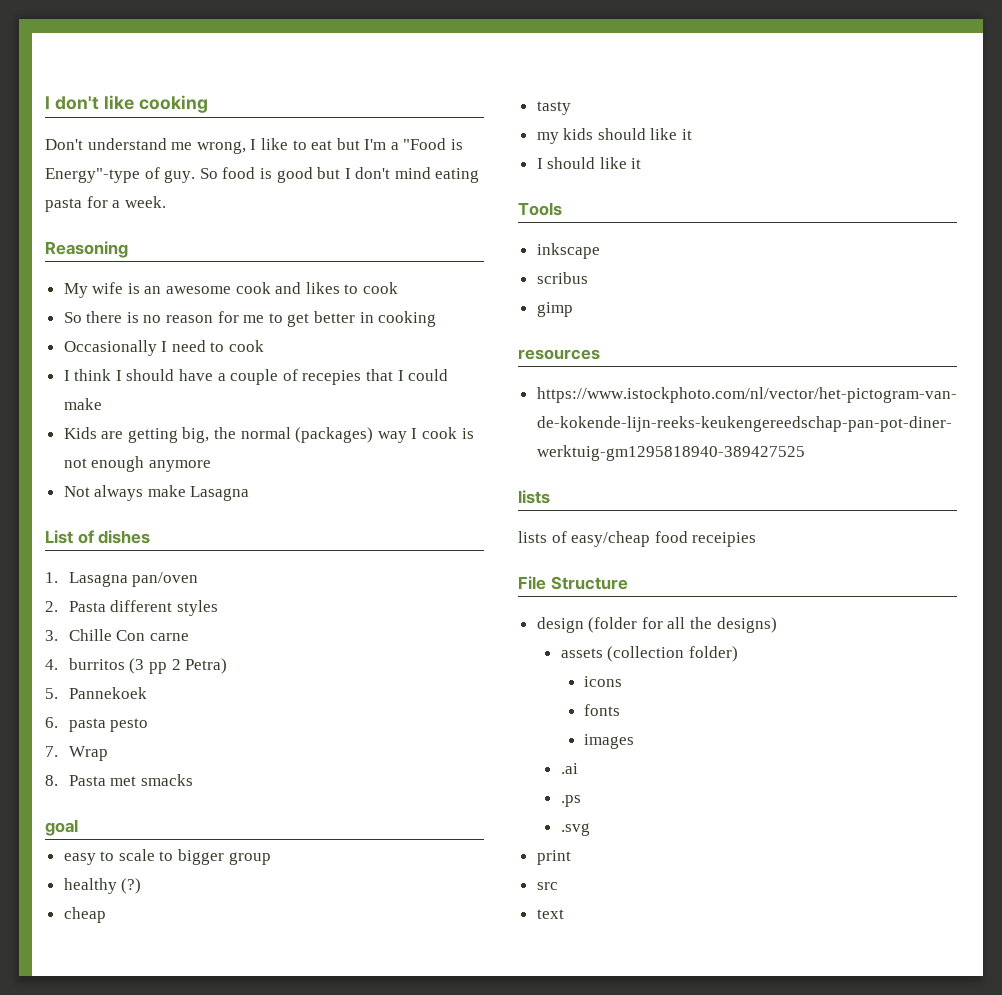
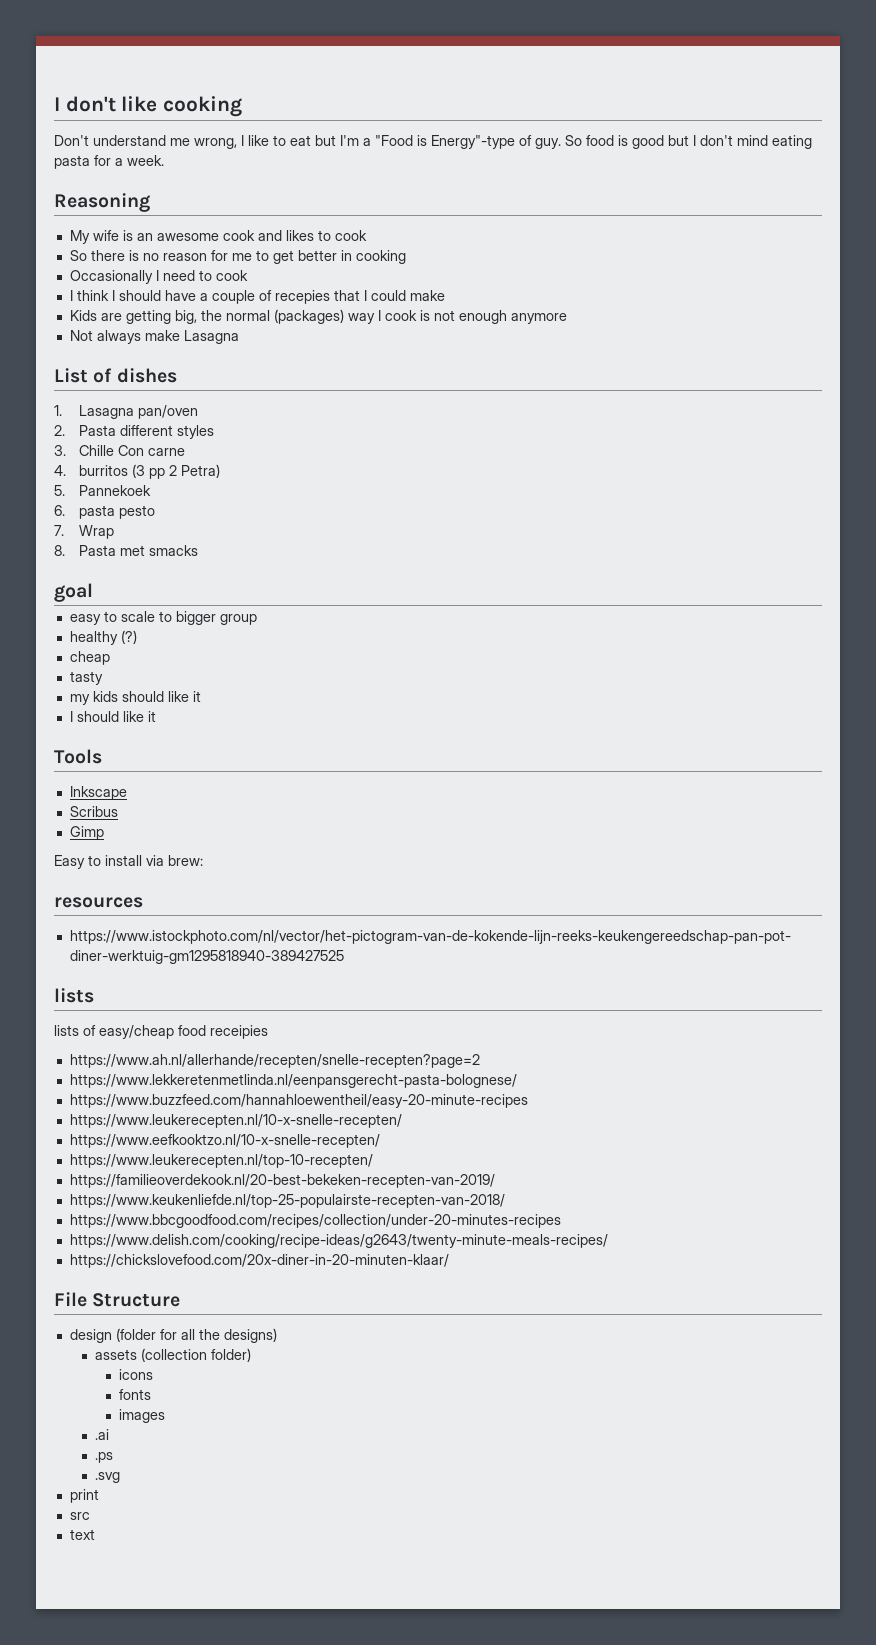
[536,243,600,259] [536,272,588,284] [536,302,573,317] inkscape // scribus // gimp -> [69,786,127,800] [69,806,118,817] [69,826,104,840] [54,855,203,869] Inkscape // Scribus // Gimp // Easy to install via brew:
(757, 539) none -> [69,1054,480,1068] [69,1074,517,1088] [69,1094,528,1108] [69,1114,402,1128] [69,1134,380,1148] [69,1154,373,1168] [69,1174,495,1188] [69,1194,505,1208] [69,1214,561,1228] [69,1234,608,1248] [69,1254,449,1268] // https://www.ah.nl/allerhande/recepten/snelle-recepten?page=2 // https://www.lekkeretenmetlinda.nl/eenpansgerecht-pasta-bolognese/ // https://www.buzzfeed.com/hannahloewentheil/easy-20-minute-recipes // https://www.leukerecepten.nl/10-x-snelle-recepten/ // https://www.eefkooktzo.nl/10-x-snelle-recepten/ // https://www.leukerecepten.nl/top-10-recepten/ // https://familieoverdekook.nl/20-best-bekeken-recepten-van-2019/ // https://www.keukenliefde.nl/top-25-populairste-recepten-van-2018/ // https://www.bbcgoodfood.com/recipes/collection/under-20-minutes-recipes // https://www.delish.com/cooking/recipe-ideas/g2643/twenty-minute-meals-recipes/ // https://chickslovefood.com/20x-diner-in-20-minuten-klaar/

